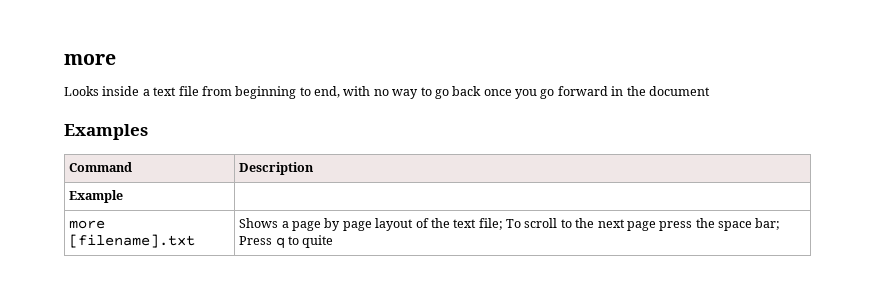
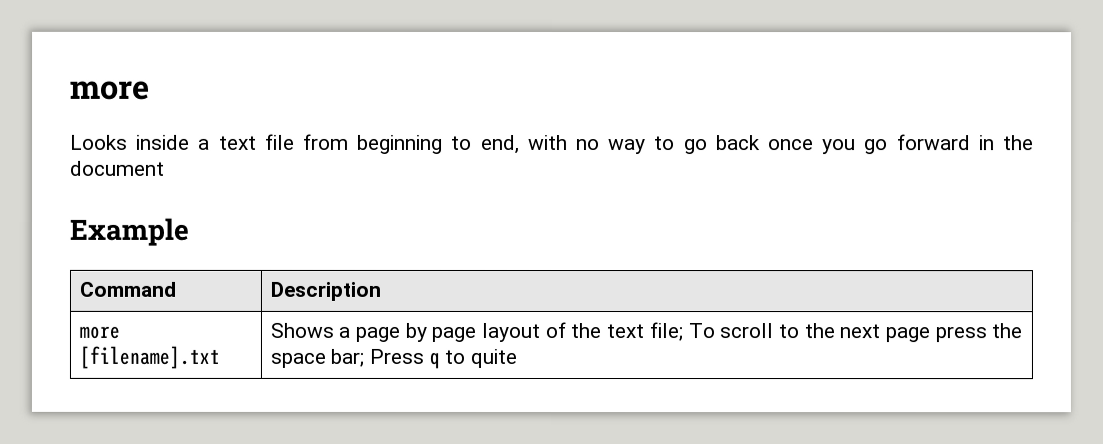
[64,124,148,140] Examples -> [69,217,190,246] Example
[69,190,124,203] // Example | -> (381, 291) none

